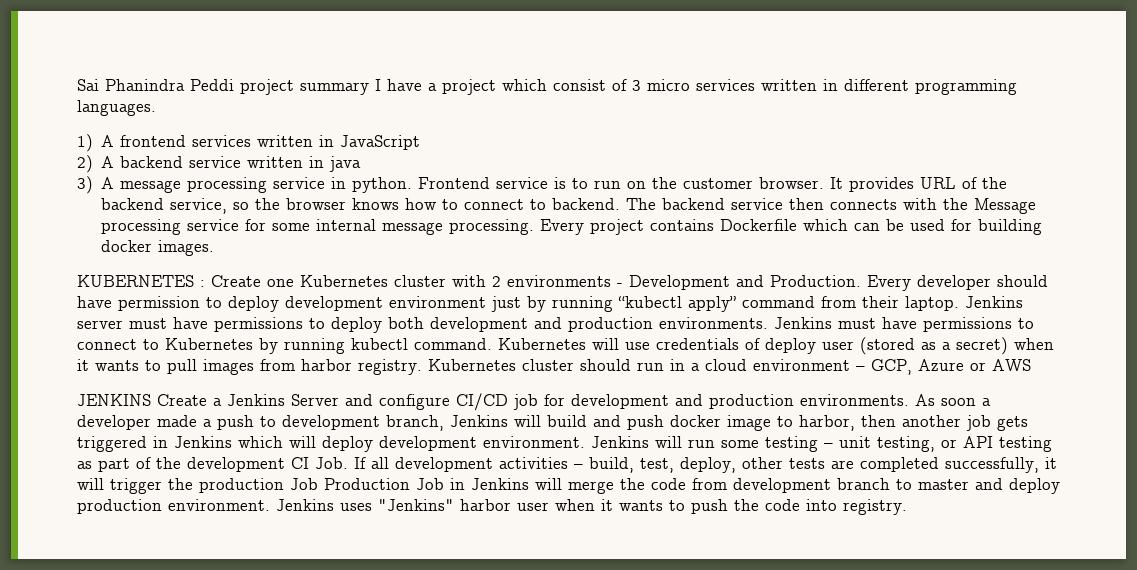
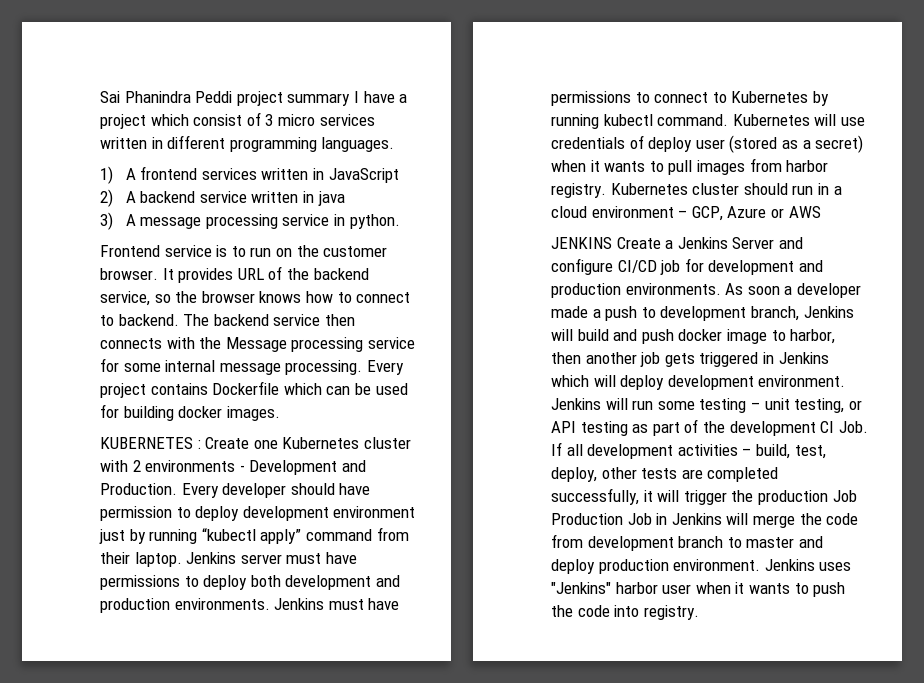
(413, 185) none -> (400, 221) //

